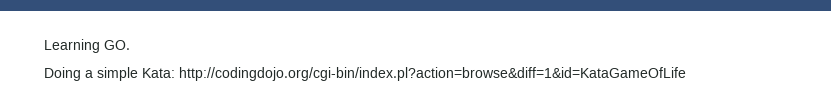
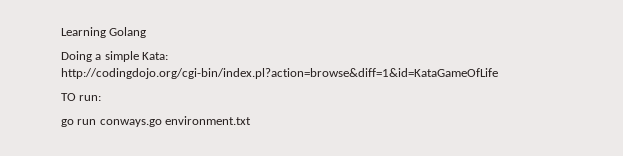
[104,40,130,50] GO. -> [109,27,147,38] Golang
(686, 74) none -> [61,93,102,101] [61,116,252,127] // TO run: // go run conways.go environment.txt

